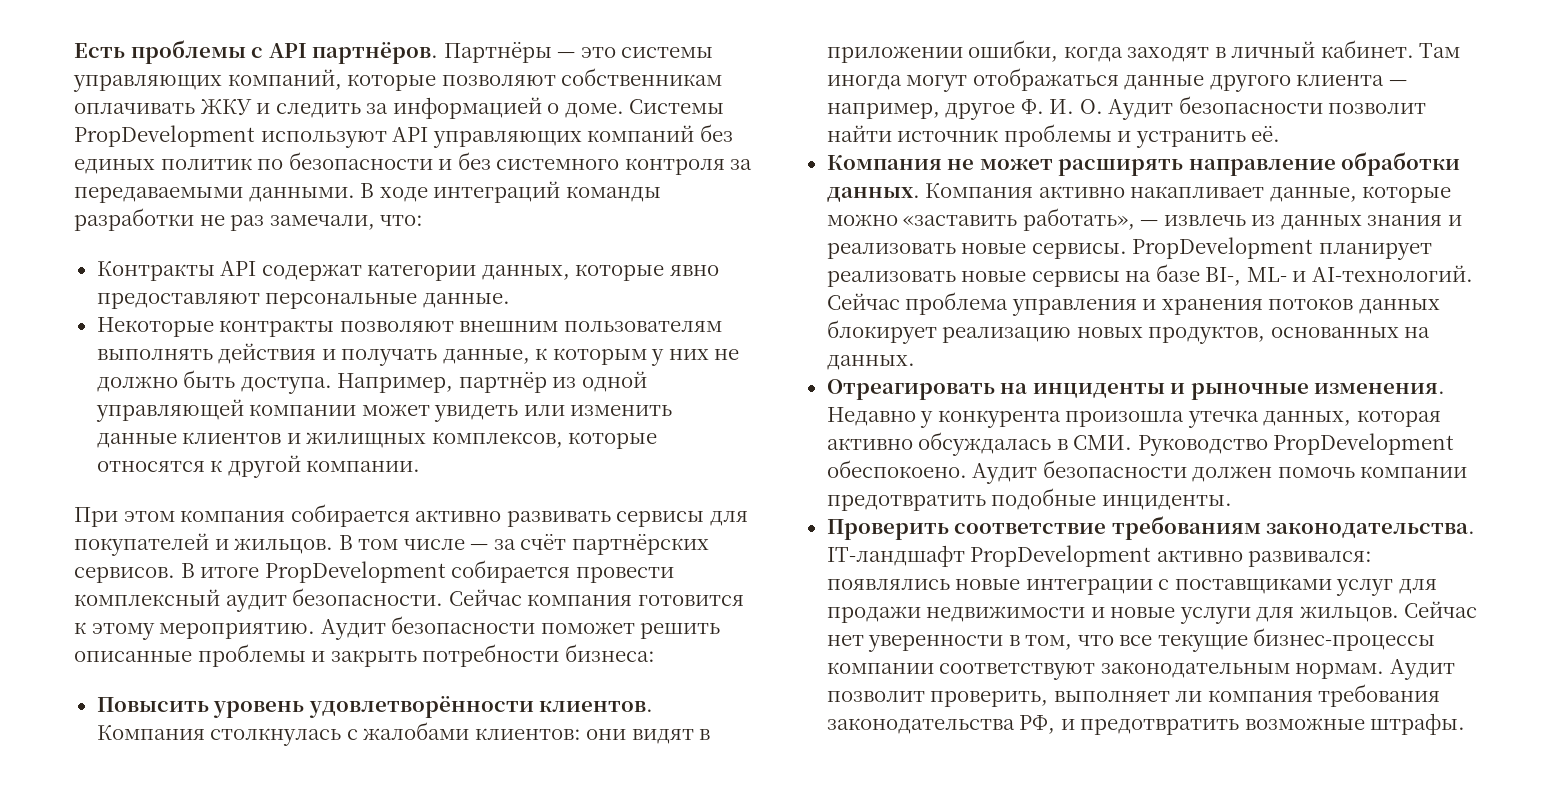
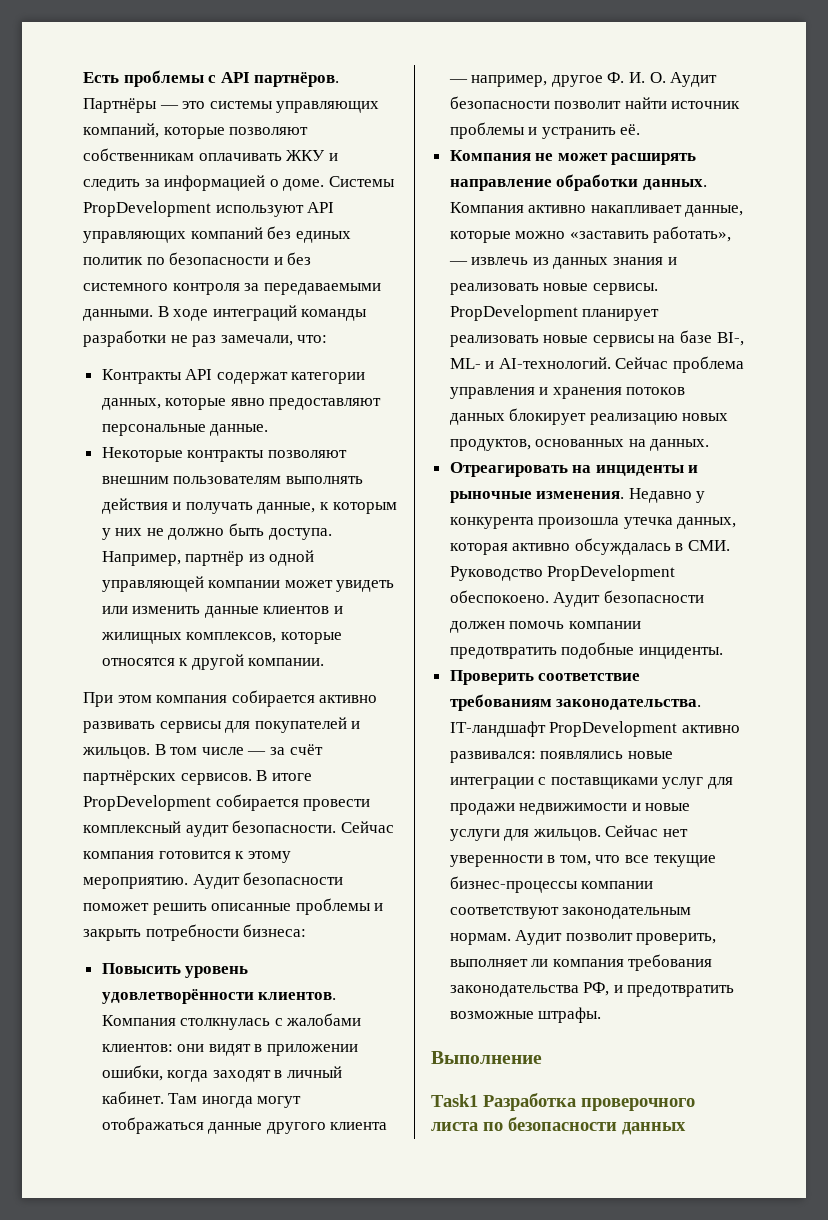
(1466, 724) none -> [431,1051,542,1064] [431,1093,695,1111] [431,1117,686,1135] // Выполнение // Task1 Разработка проверочного листа по безопасности данных

